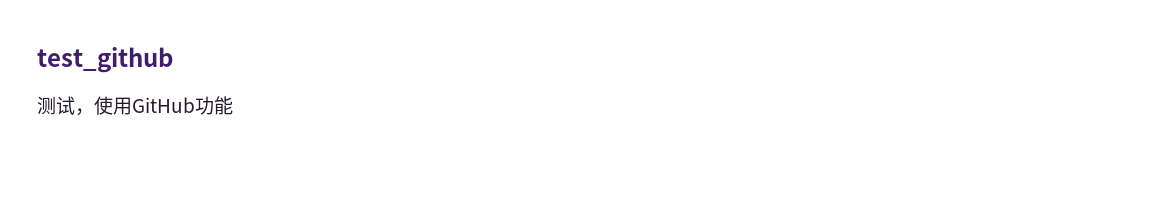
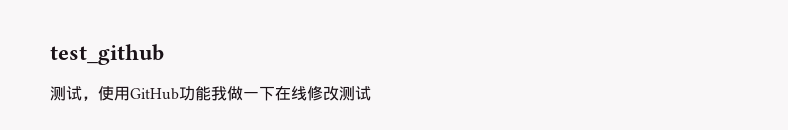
(233, 105) none -> [211,85,371,101] 我做一下在线修改测试

